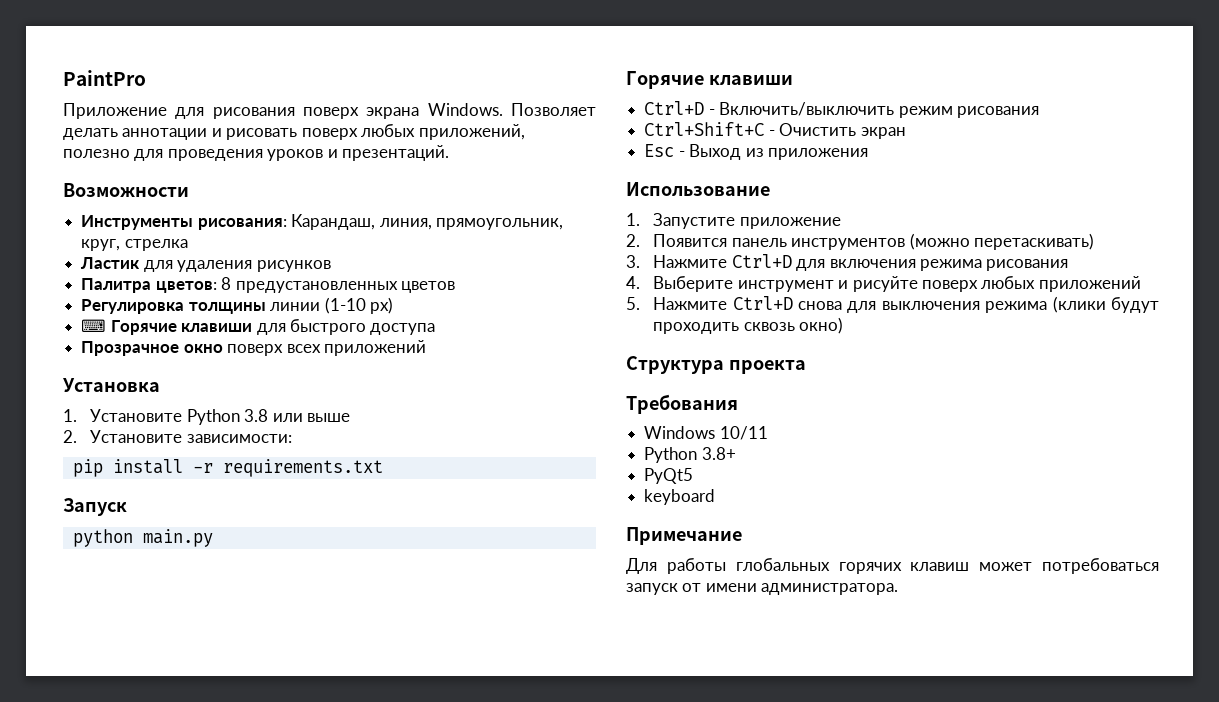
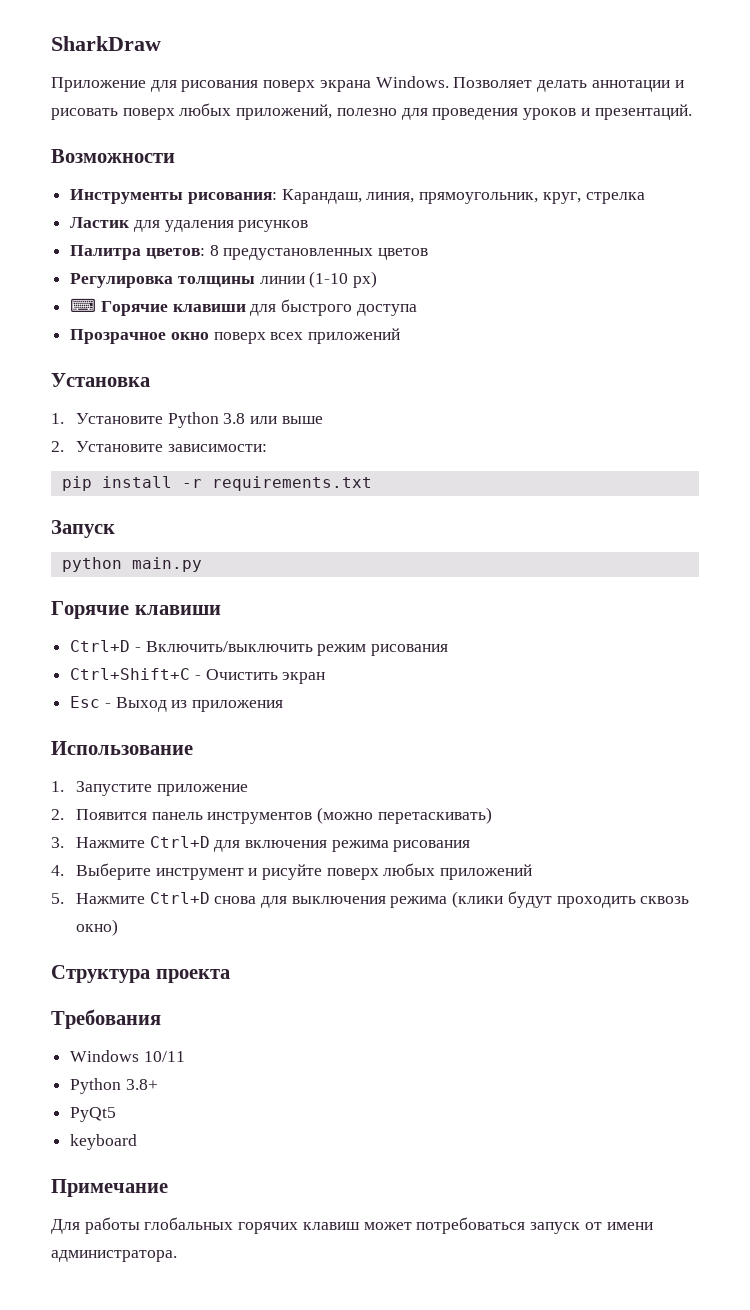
[63,70,146,86] PaintPro -> [51,36,161,51] SharkDraw

